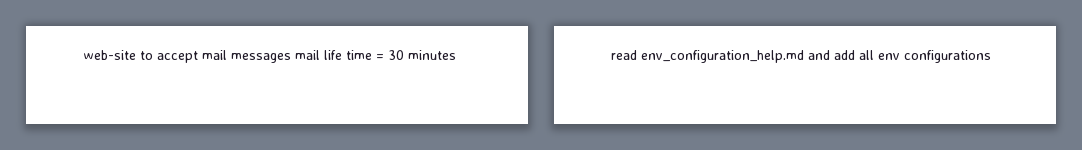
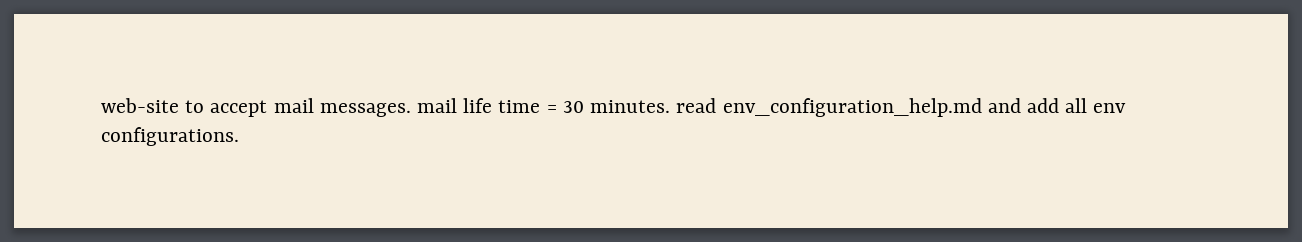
[231,53,291,63] messages -> [319,103,411,117] messages.
[408,50,456,60] minutes -> [590,100,671,113] minutes.
[904,50,991,63] configurations -> [101,127,239,146] configurations.

